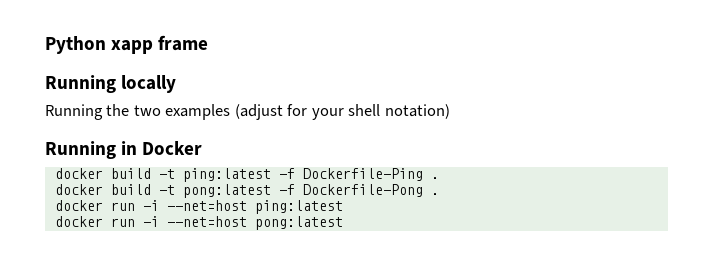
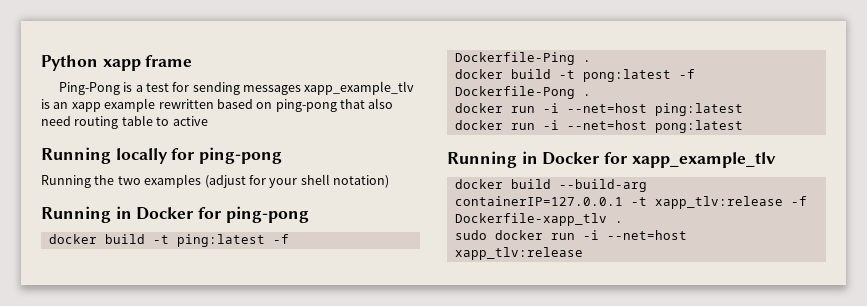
(209, 43) none -> [58,81,415,95] [41,98,394,112] [41,115,208,129] // Ping-Pong is a test for sending messages xapp_example_tlv is an xapp example rewritten based on ping-pong that also need routing table to active
(177, 84) none -> [171,147,283,164] for ping-pong
(203, 148) none -> [198,206,309,223] for ping-pong
(343, 223) none -> [447,151,776,168] [454,179,647,192] [454,196,807,209] [454,213,623,226] [454,230,687,240] [454,247,583,260] // Running in Docker for xapp_example_tlv // docker build --build-arg containerIP=127.0.0.1 -t xapp_tlv:release -f Dockerfile-xapp_tlv . // sudo docker run -i --net=host xapp_tlv:release

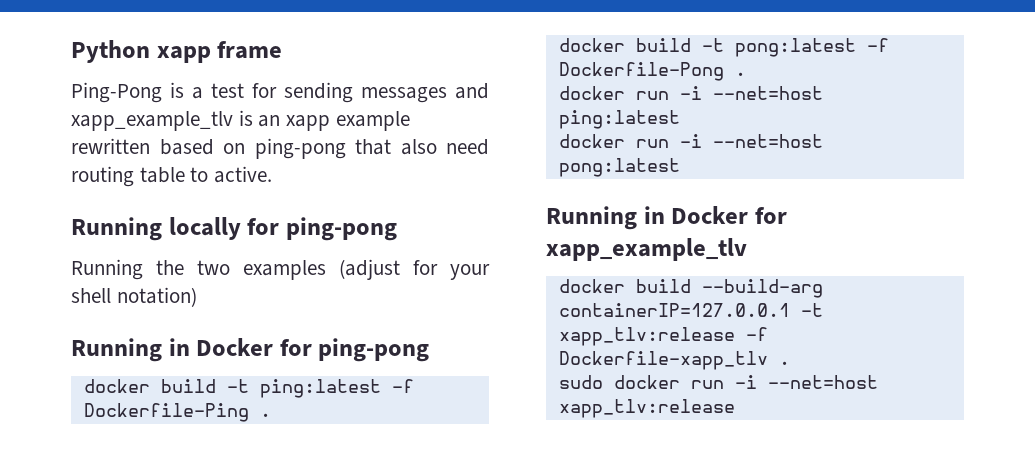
(302, 90) none -> [455,83,489,99] and
[172,116,208,126] active -> [214,166,273,183] active.

